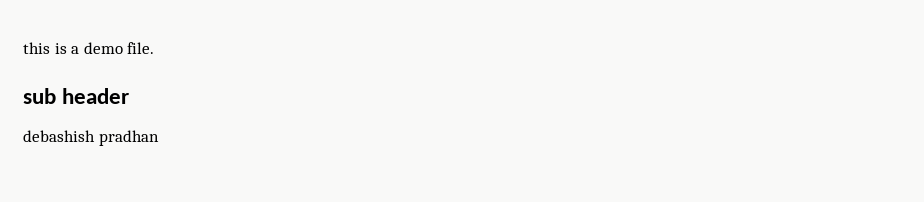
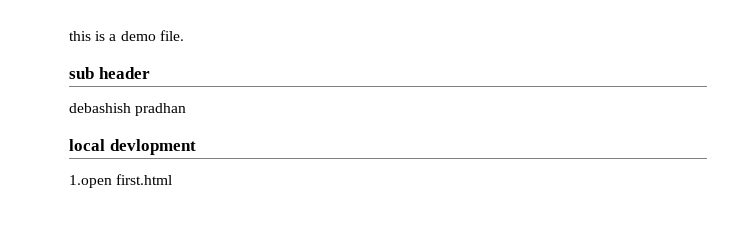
(159, 138) none -> [69,139,196,155] [69,174,173,188] // local devlopment // 1.open first.html

